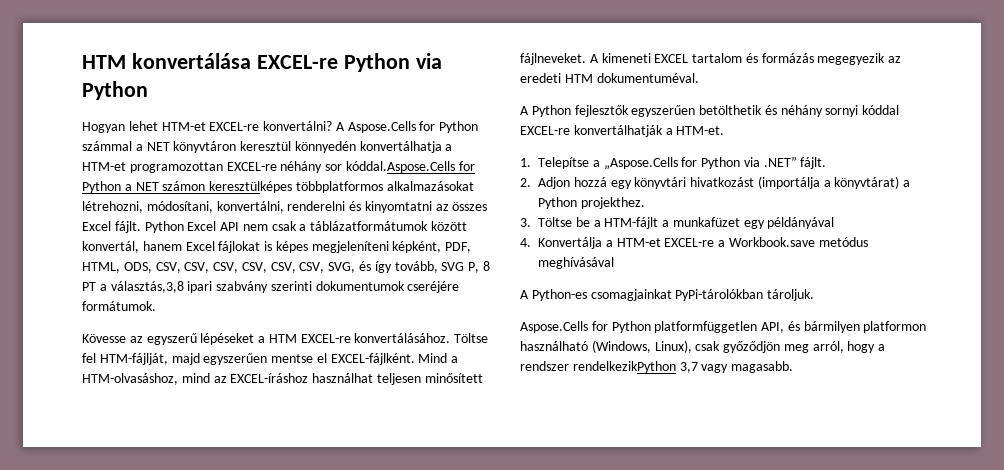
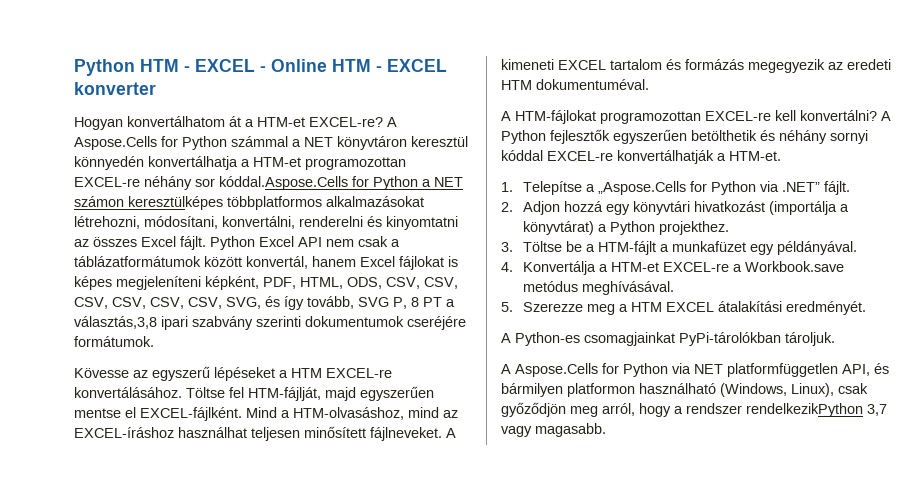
[82,53,442,72] [82,81,148,100] [82,121,333,133] HTM konvertálása EXCEL-re Python via Python // Hogyan lehet HTM-et EXCEL-re konvertálni? -> [74,59,447,76] [74,82,156,95] [74,116,383,130] Python HTM - EXCEL - Online HTM - EXCEL konverter // Hogyan konvertálhatom át a HTM-et EXCEL-re?
(529, 110) none -> [515,110,891,124] HTM-fájlokat programozottan EXCEL-re kell konvertálni? A
[767,217,835,229] példányával -> [777,241,858,255] példányával.
[538,257,614,269] meghívásával -> [582,281,675,295] [501,301,867,315] meghívásával. // 5. Szerezze meg a HTM EXCEL átalakítási eredményét.
[520,321,651,333] Aspose.Cells for Python -> [501,363,723,377] A Aspose.Cells for Python via NET

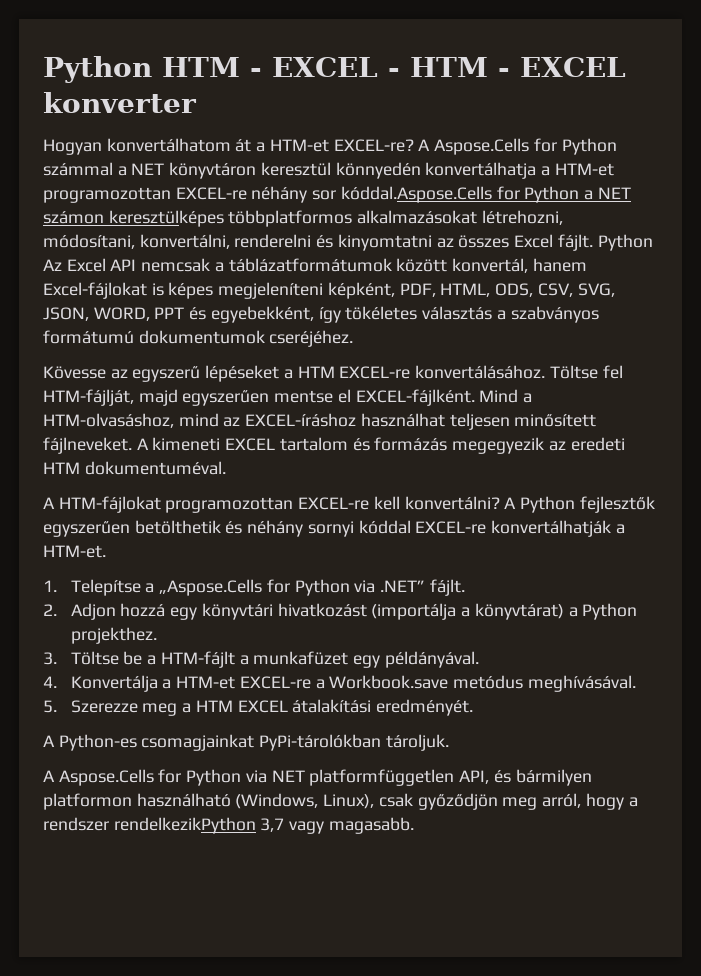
[271,59,327,72] Online -> (400, 72) none
(255, 243) none -> [43,259,62,271] Az
[326,236,388,247] nem csak -> [141,258,211,272] nemcsak
[360,256,444,270] Excel fájlokat -> [43,282,147,299] Excel-fájlokat
[424,277,458,289] [74,296,455,310] [74,316,466,330] [74,336,154,347] CSV, CSV, CSV, CSV, CSV, SVG, és így tovább, SVG P, 8 PT a választás,3,8 ipari szabvány szerinti dokumentumok cseréjére formátumok. -> [577,283,615,297] [43,306,599,323] [43,330,354,347] SVG, JSON, WORD, PPT és egyebekként, így tökéletes választás a szabványos formátumú dokumentumok cseréjéhez.

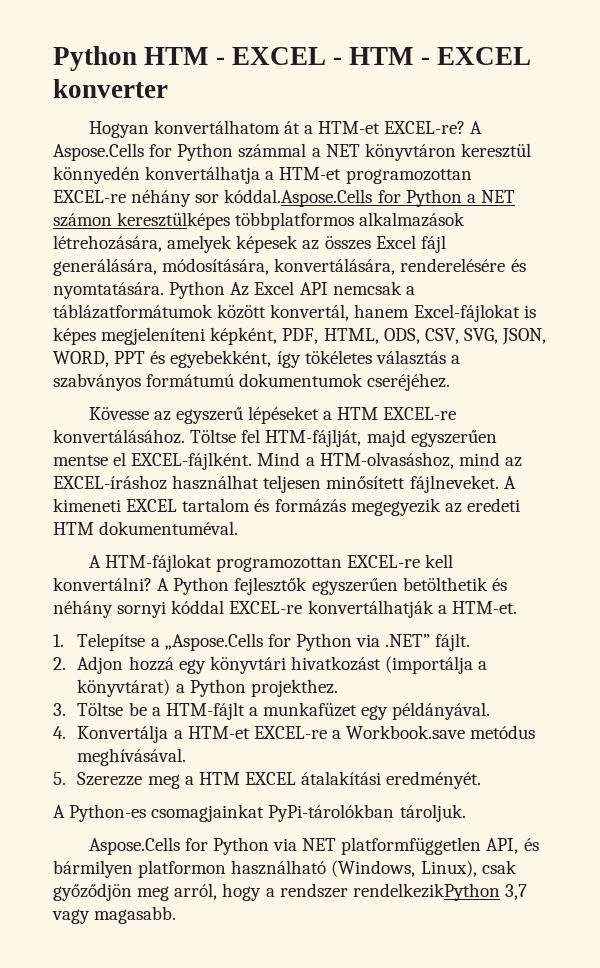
[357,210,563,225] [43,234,593,251] alkalmazásokat létrehozni, módosítani, konvertálni, renderelni és kinyomtatni az összes Excel fájlt. -> [359,212,466,227] [53,235,446,253] [53,258,526,276] [53,282,164,299] alkalmazások létrehozására, amelyek képesek az összes Excel fájl generálására, módosítására, konvertálására, renderelésére és nyomtatására.
[43,770,55,782] A -> (466, 813) none

